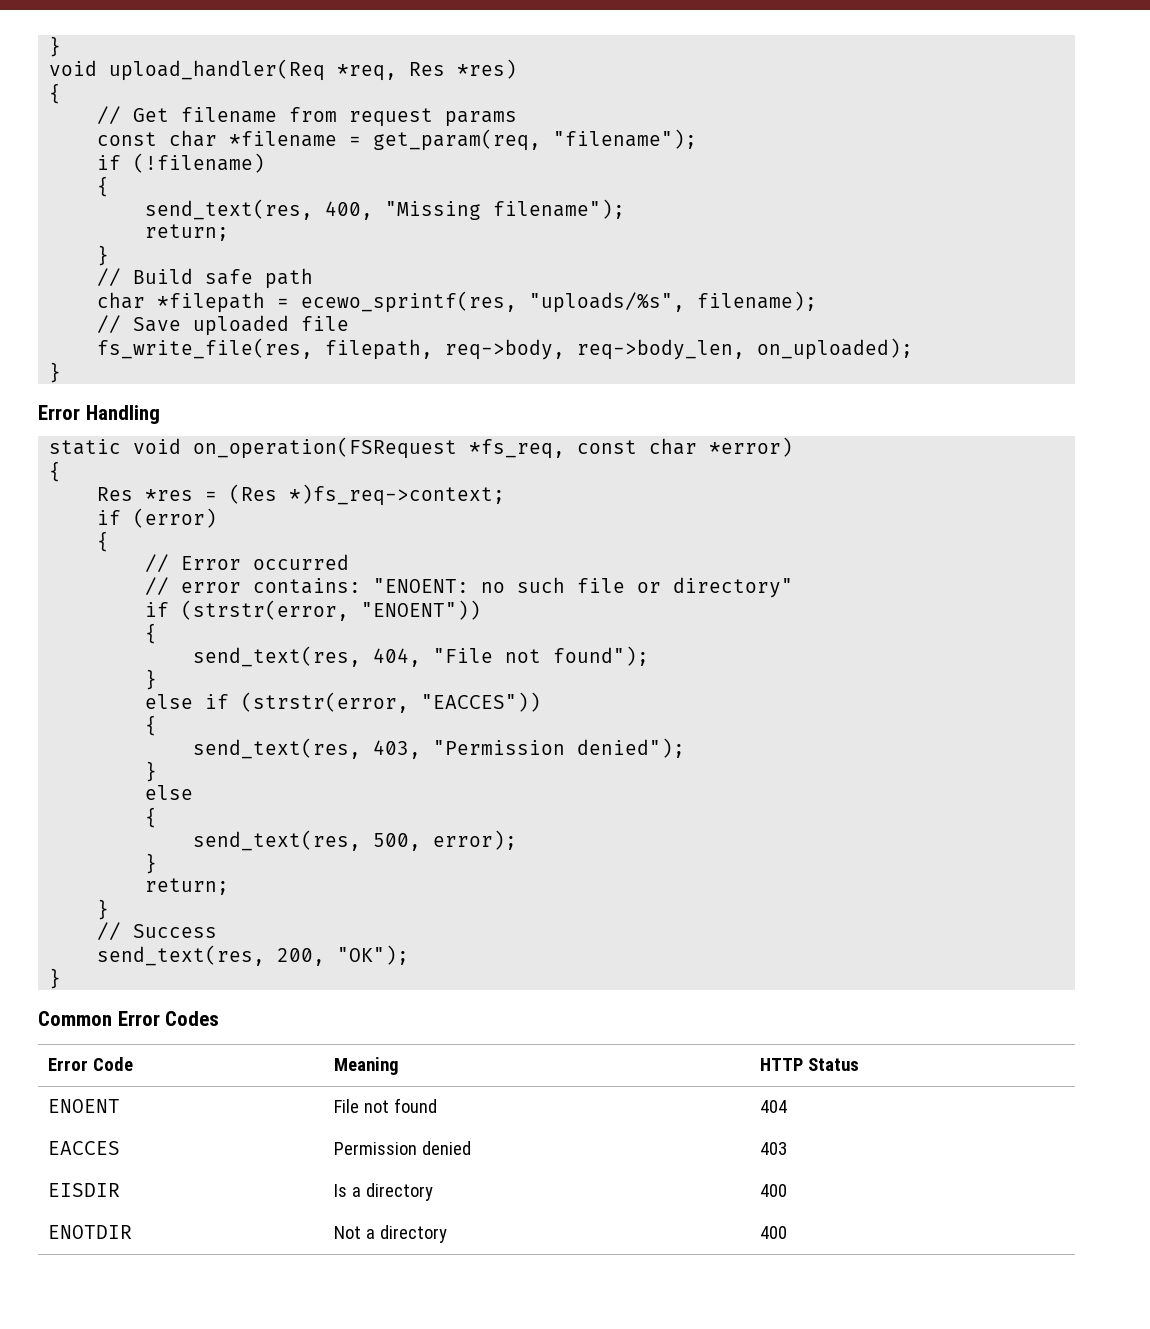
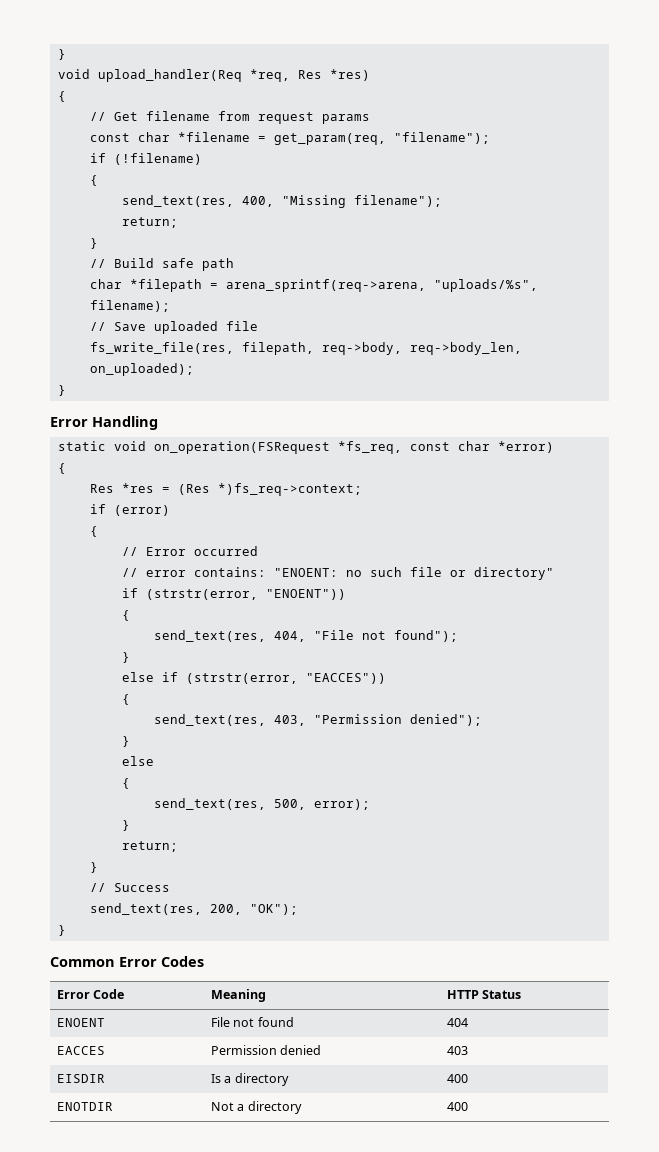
[301,291,518,313] ecewo_sprintf(res, -> [225,279,426,292] arena_sprintf(req->arena,

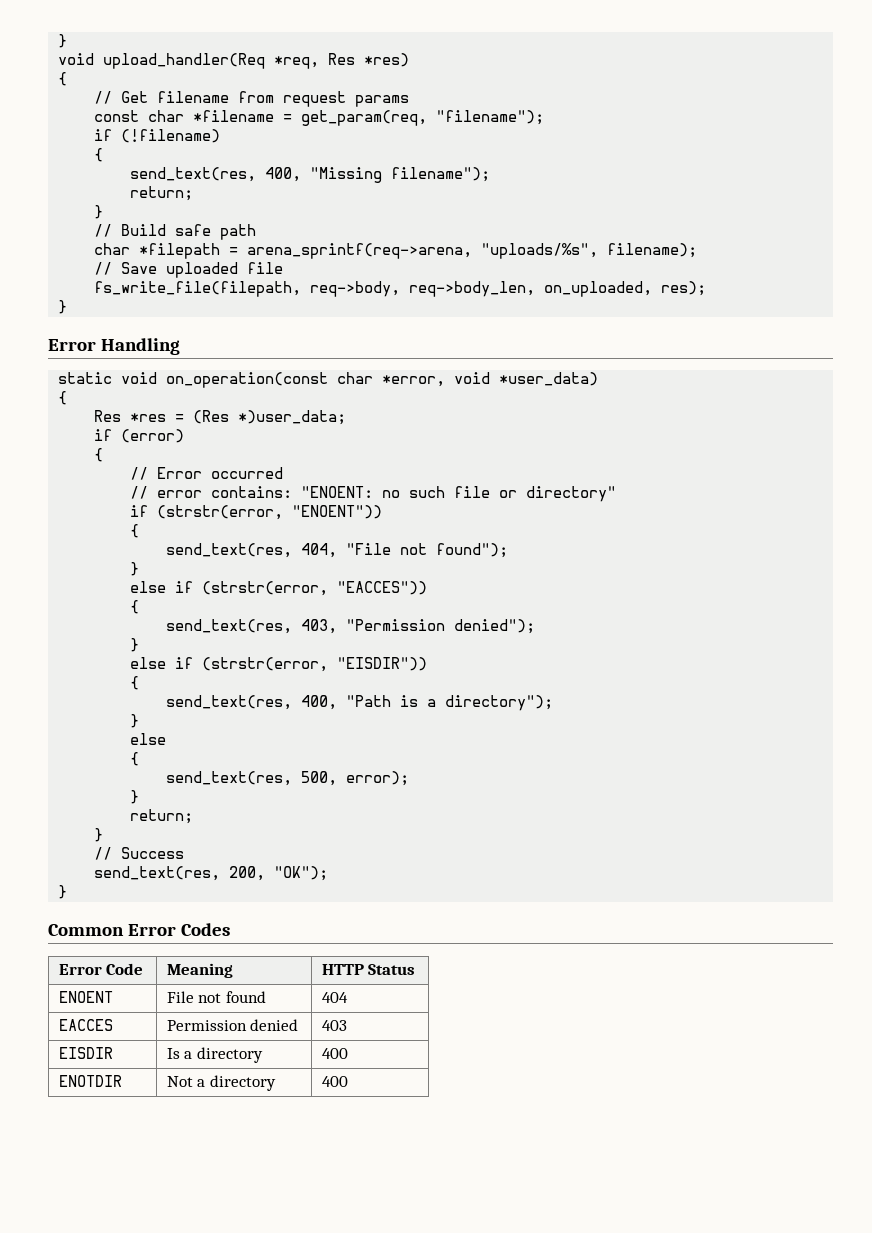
[89,342,522,355] [89,363,194,376] fs_write_file(res, filepath, req->body, req->body_len, on_uploaded); -> [94,281,707,297] fs_write_file(filepath, req->body, req->body_len, on_uploaded, res);
[153,441,554,454] on_operation(FSRequest *fs_req, const char *error) -> [166,372,599,388] on_operation(const char *error, void *user_data)
[217,483,362,496] *)fs_req->context; -> [238,410,347,425] *)user_data;
(130, 741) none -> [130,657,428,672] [130,676,140,690] [166,695,554,711] [130,714,140,728] // else if (strstr(error, "EISDIR")) // { // send_text(res, 400, "Path is a directory"); // }

